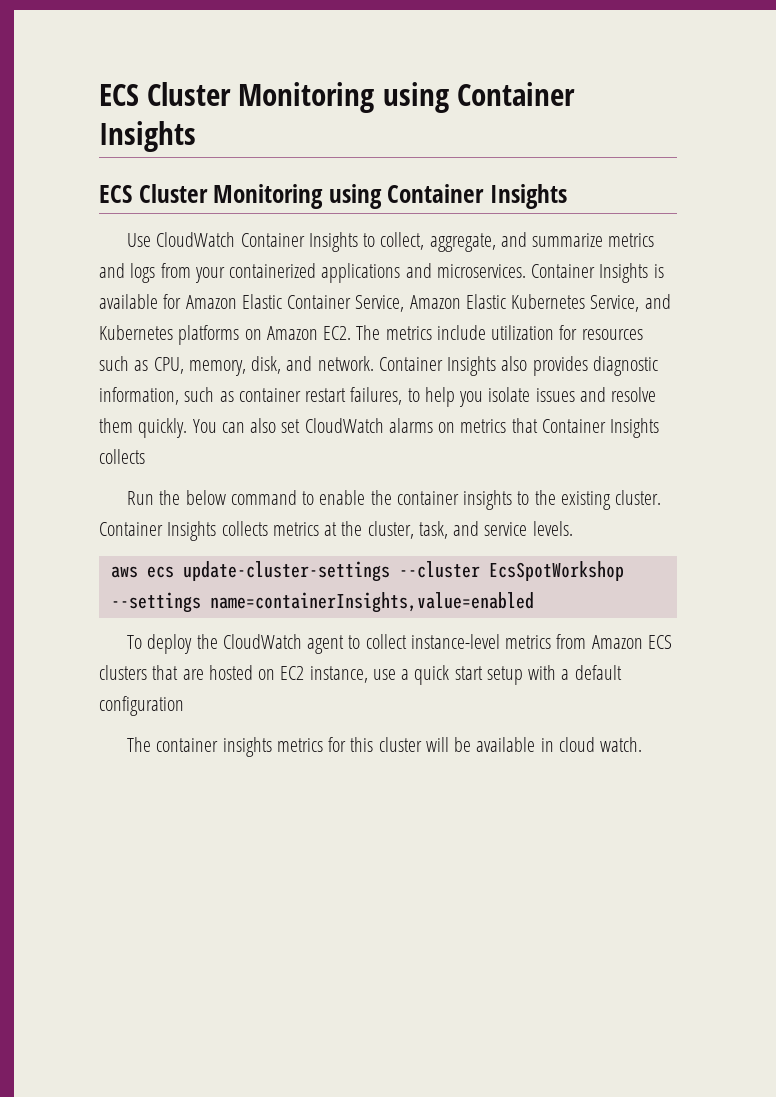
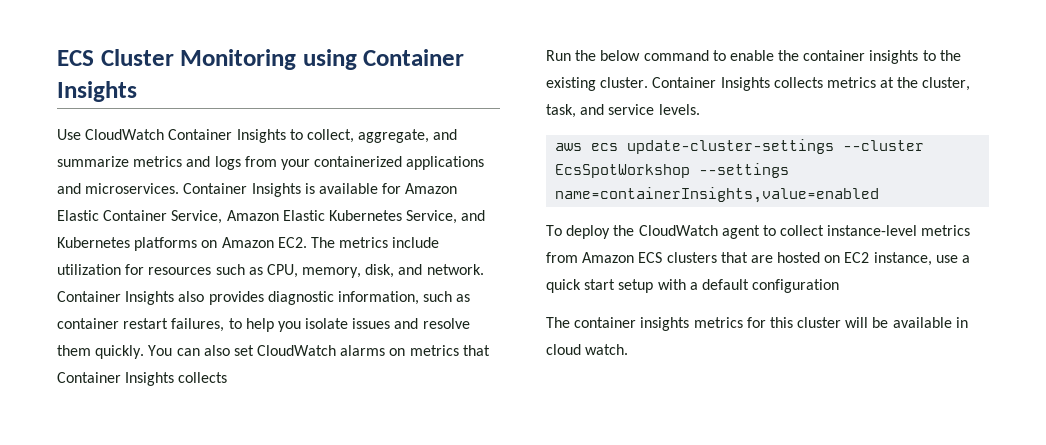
[99,82,575,113] [99,121,196,152] [99,184,568,209] ECS Cluster Monitoring using Container Insights // ECS Cluster Monitoring using Container Insights -> [57,49,465,70] [57,81,137,102] ECS Cluster Monitoring using Container Insights

